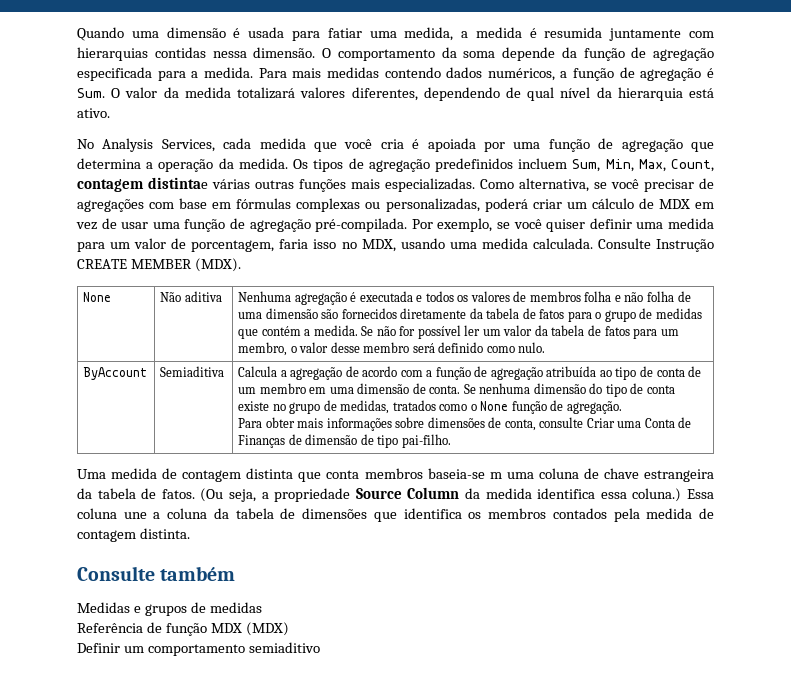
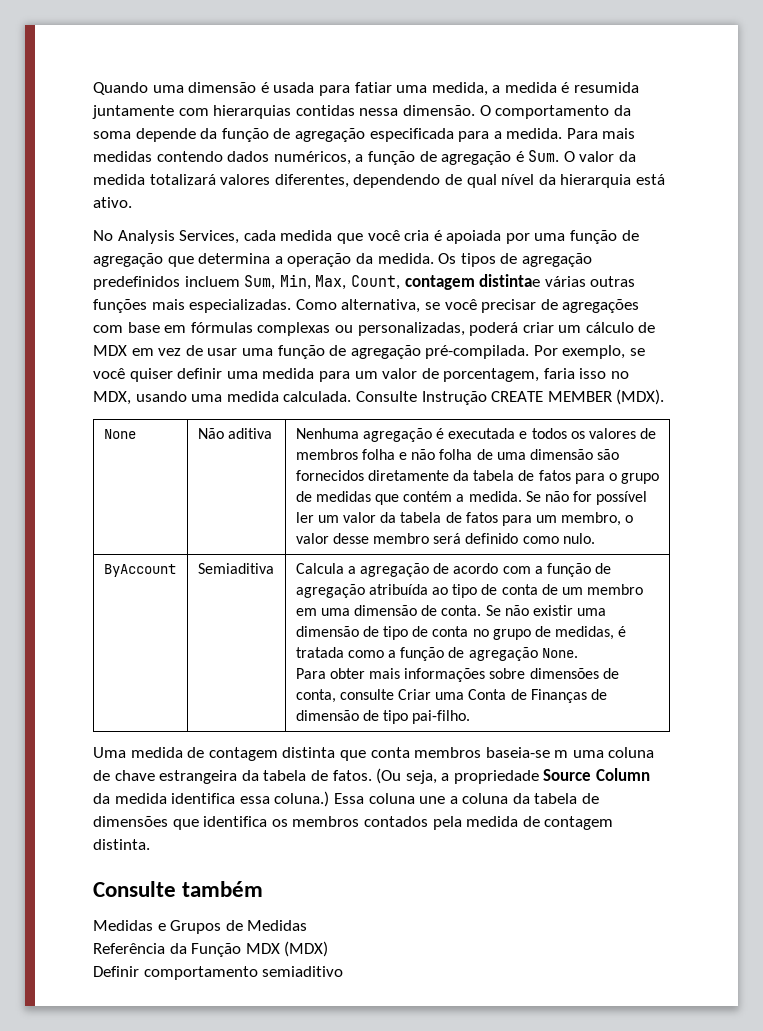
[479,383,675,397] [238,401,270,411] nenhuma dimensão do tipo de conta existe -> [504,605,607,616] [295,626,469,640] não existir uma dimensão de tipo de conta
[392,400,622,414] tratados como o None função de agregação. -> [618,626,627,637] [295,647,578,661] é tratada como a função de agregação None.
[144,602,262,616] grupos de medidas -> [170,920,308,934] Grupos de Medidas
[146,622,207,636] de função -> [169,943,242,957] da Função
[123,646,144,653] um -> (139, 971) none

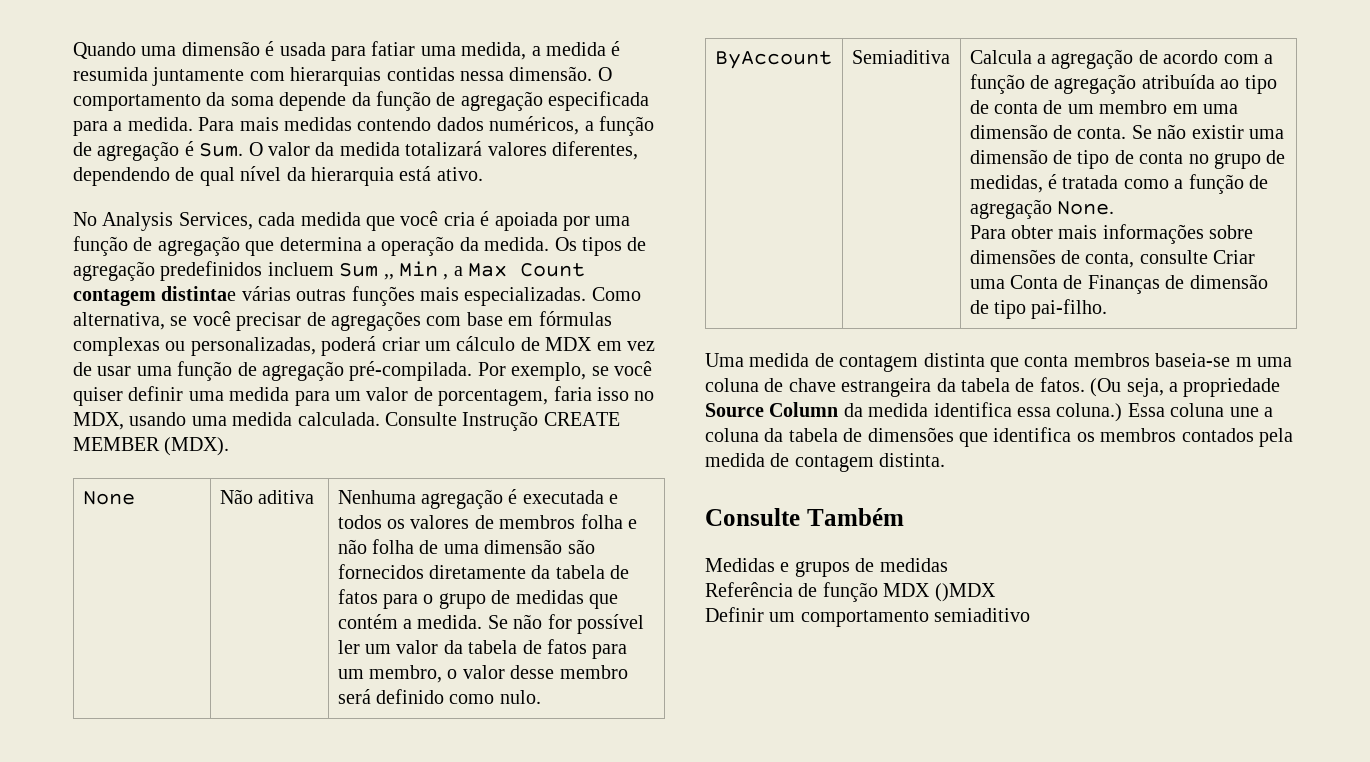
[244,274,400,290] Sum, Min, Max, Count, -> [339,261,586,280] Sum ,, Min , a Max Count
[182,881,264,897] também -> [806,508,904,526] Também
[170,920,308,934] [93,941,329,957] Grupos de Medidas // Referência da Função MDX (MDX) -> [794,558,948,577] [705,582,996,602] grupos de medidas // Referência de função MDX ()MDX
(139, 971) none -> [769,612,796,622] um

